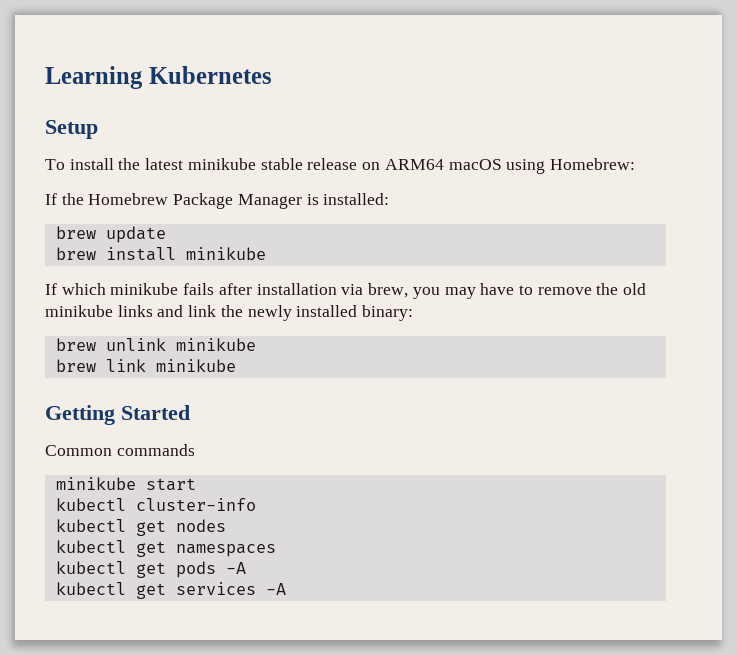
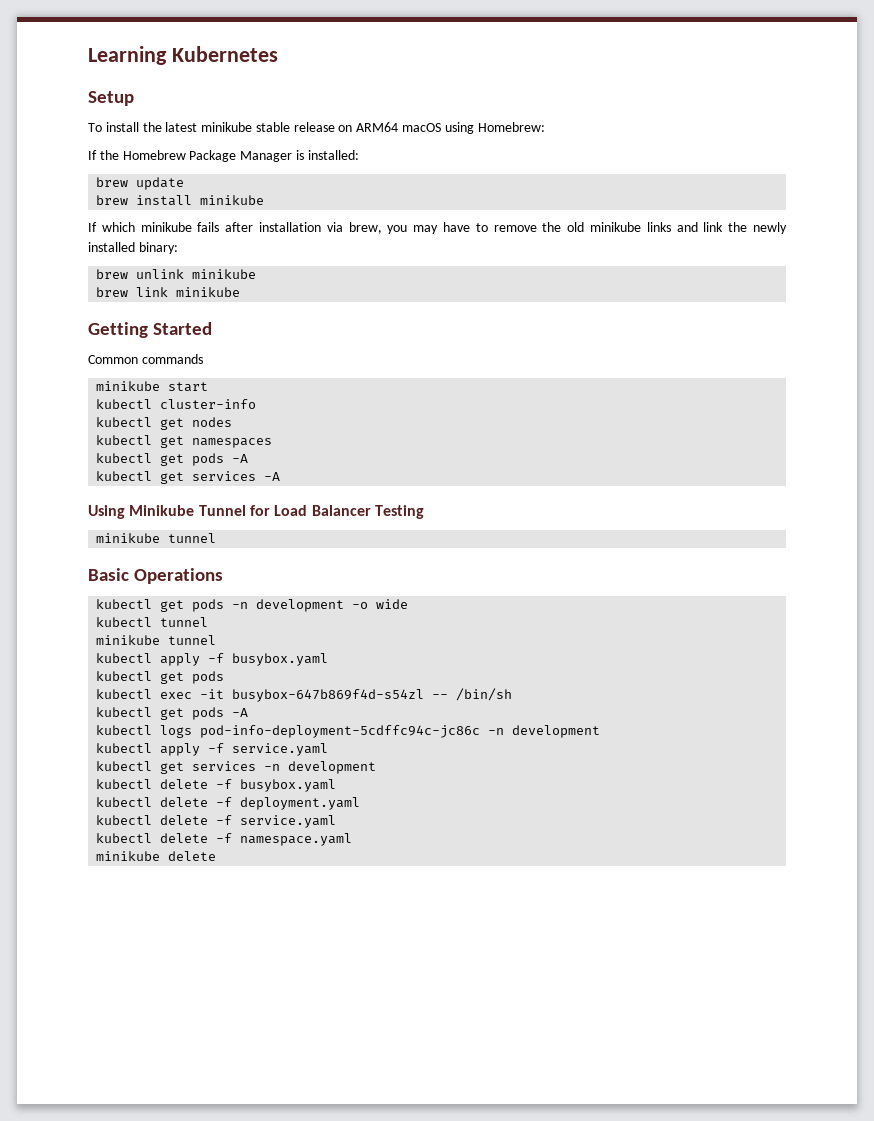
(286, 589) none -> [88,505,424,519] [96,533,217,543] [88,568,224,584] [96,599,409,612] [96,617,209,627] [96,635,217,645] [96,653,329,666] [96,671,225,684] [96,688,513,702] [96,707,249,720] [96,725,601,738] [96,743,329,756] [96,761,377,774] [96,779,337,792] [96,797,361,810] [96,815,337,828] [96,833,353,846] [96,851,217,861] // Using Minikube Tunnel for Load Balancer Testing // minikube tunnel // Basic Operations // kubectl get pods -n development -o wide // kubectl tunnel // minikube tunnel // kubectl apply -f busybox.yaml // kubectl get pods // kubectl exec -it busybox-647b869f4d-s54zl -- /bin/sh // kubectl get pods -A // kubectl logs pod-info-deployment-5cdffc94c-jc86c -n development // kubectl apply -f service.yaml // kubectl get services -n development // kubectl delete -f busybox.yaml // kubectl delete -f deployment.yaml // kubectl delete -f service.yaml // kubectl delete -f namespace.yaml // minikube delete

